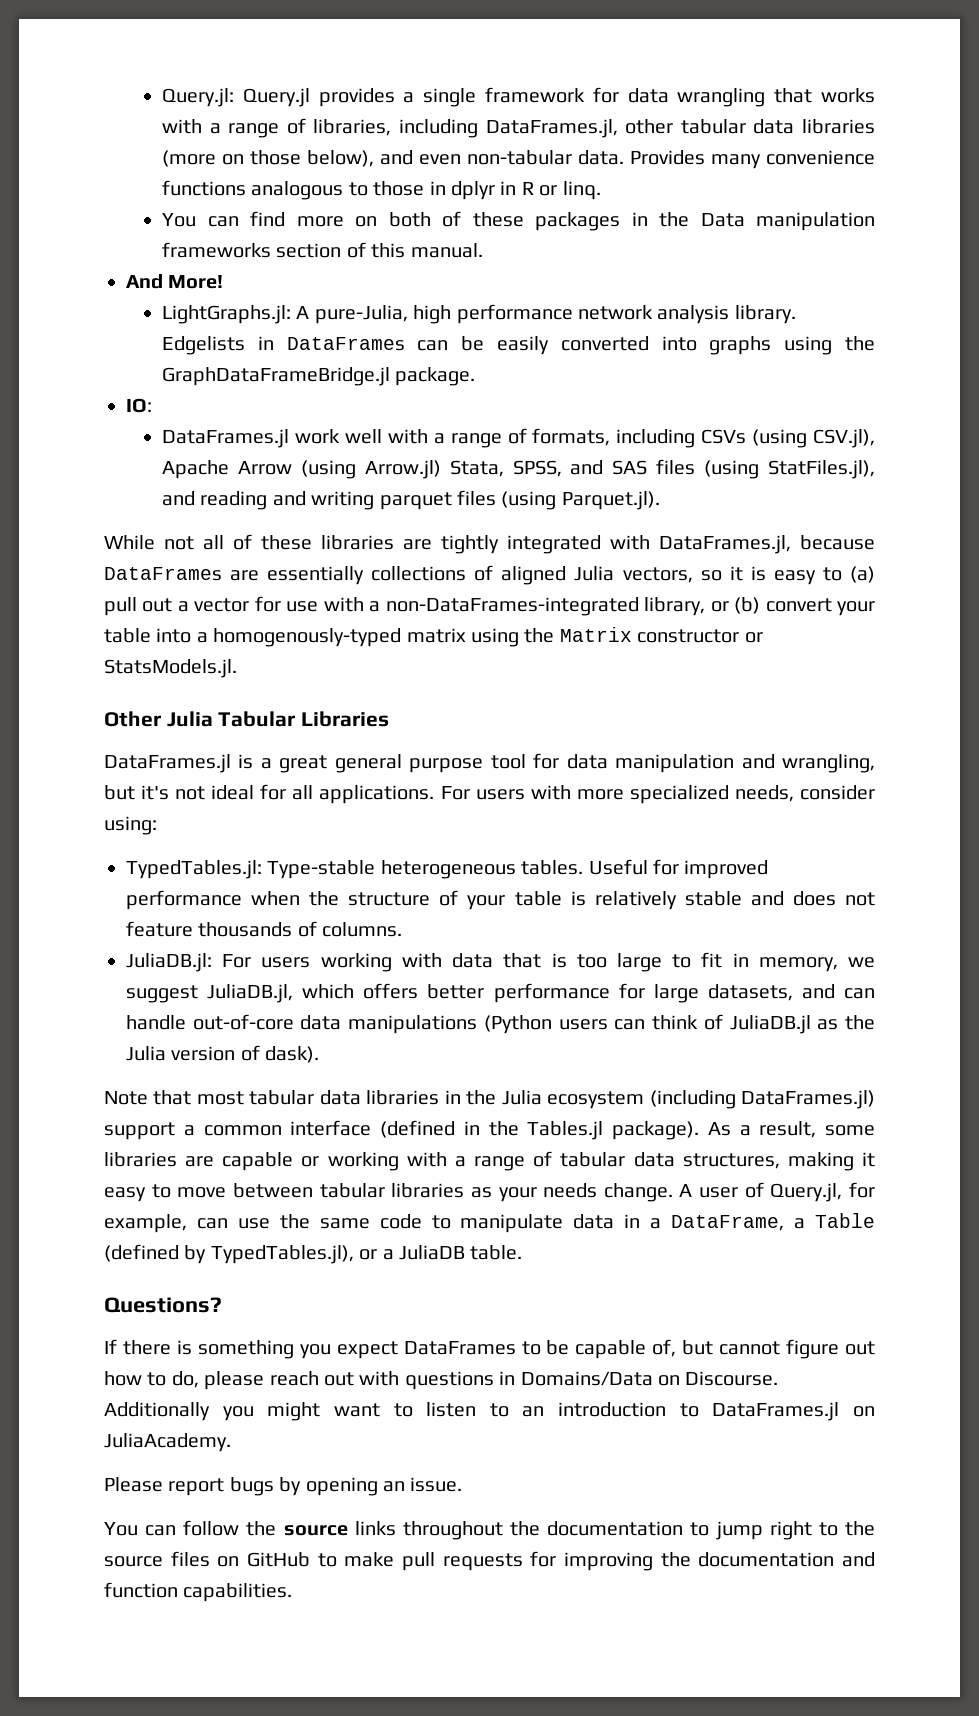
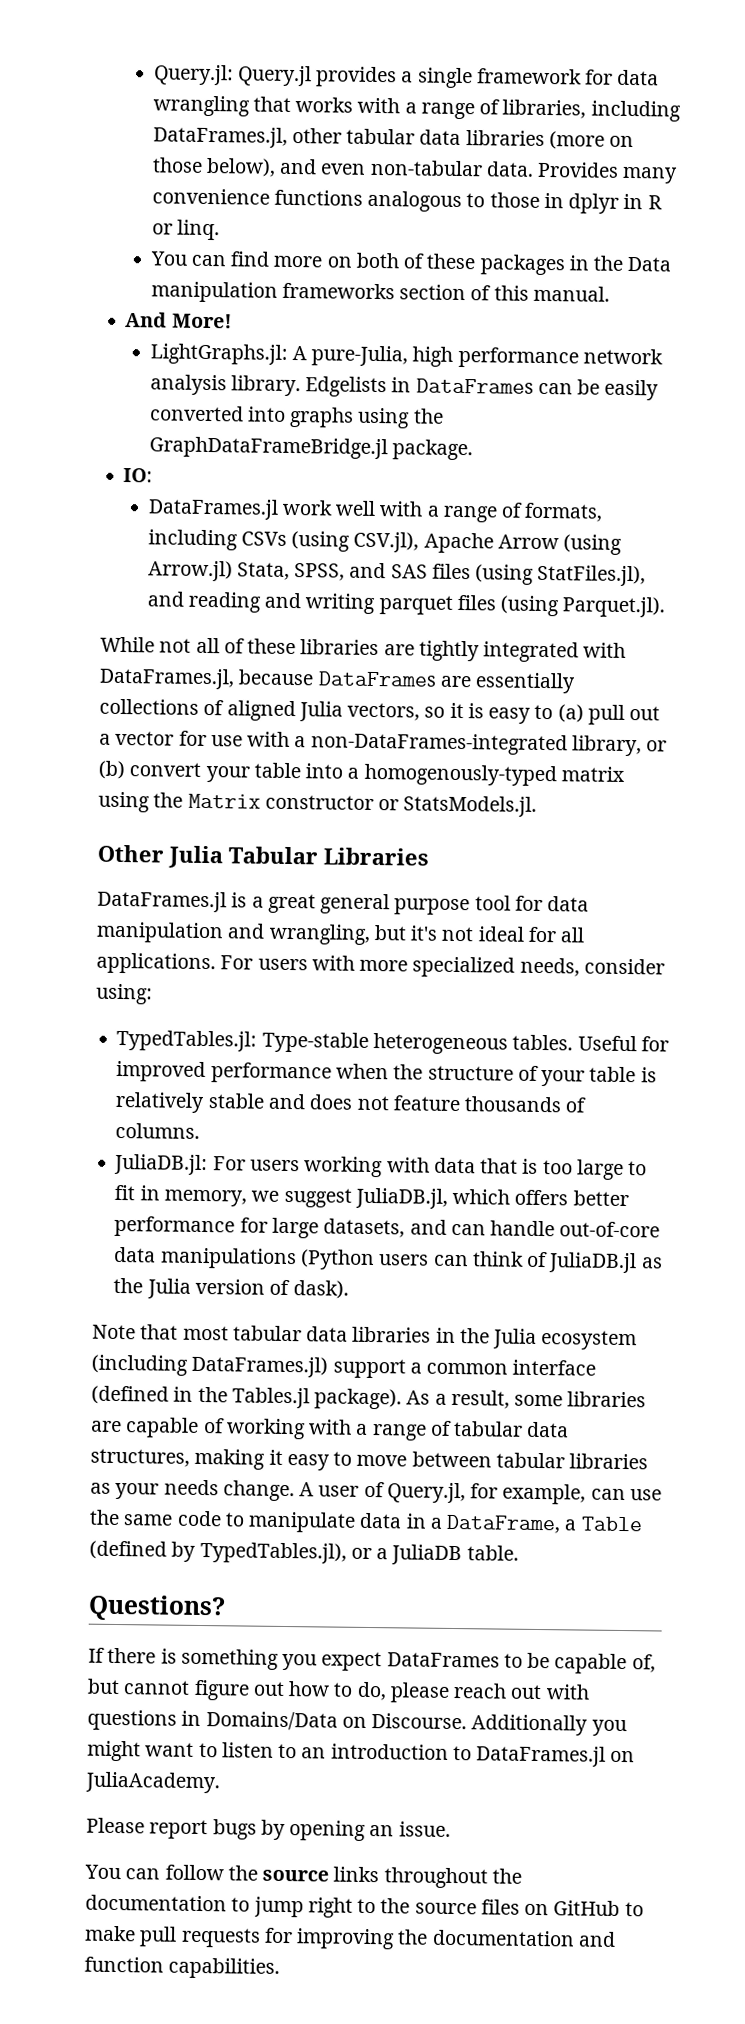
[301,1156,320,1167] or -> [202,1418,225,1434] of

